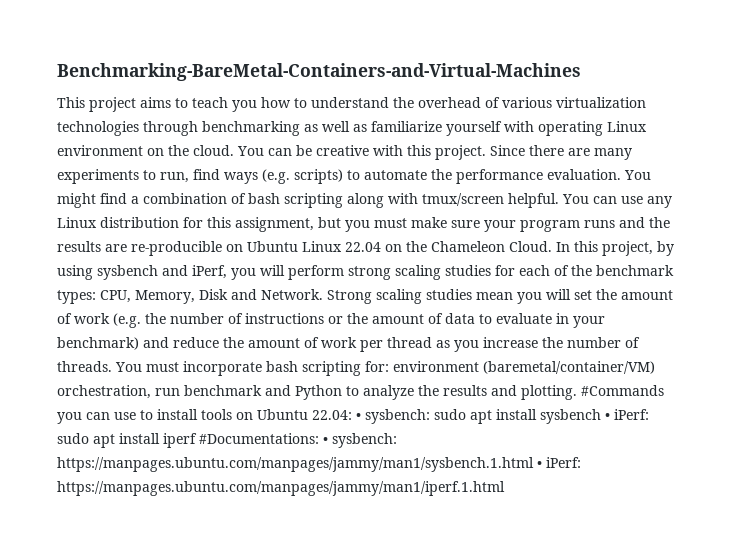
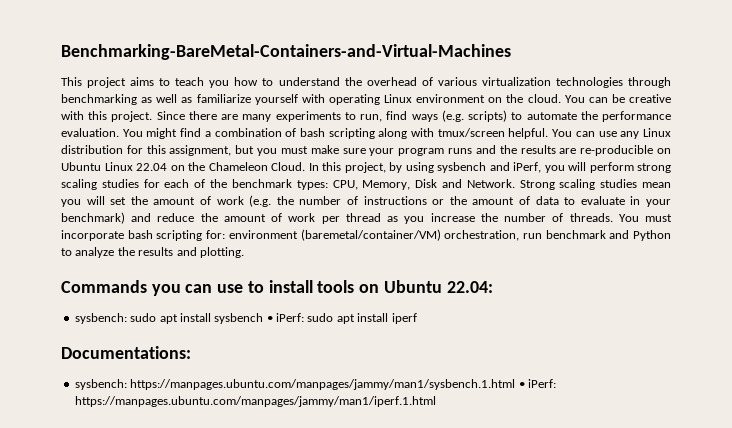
[581,385,664,396] #Commands -> [61,280,147,293] // Commands
[356,413,361,420] • -> (493, 287) //
[199,433,328,444] #Documentations: • -> [61,346,191,359] // Documentations: //

